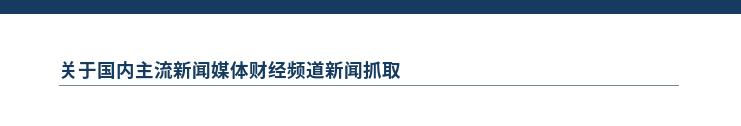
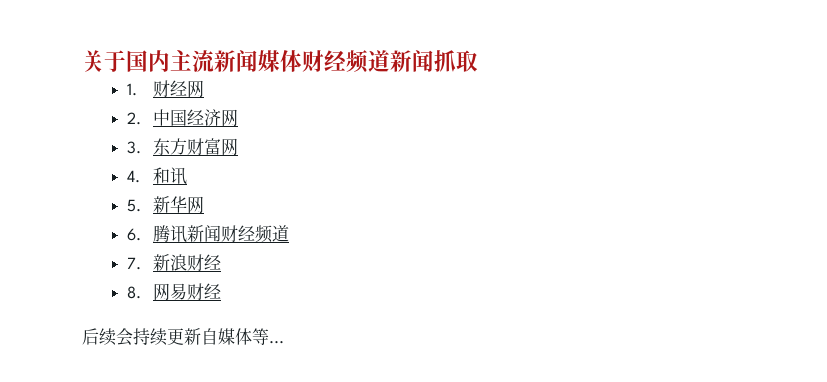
(401, 70) none -> [126,80,204,98] [126,109,238,127] [126,138,238,156] [126,167,187,185] [126,196,204,214] [126,225,289,243] [126,254,221,271] [126,283,221,301] [82,328,284,346] // 1.财经网 // 2.中国经济网 // 3.东方财富网 // 4.和讯 // 5.新华网 // 6.腾讯新闻财经频道 // 7.新浪财经 // 8.网易财经 // 后续会持续更新自媒体等...

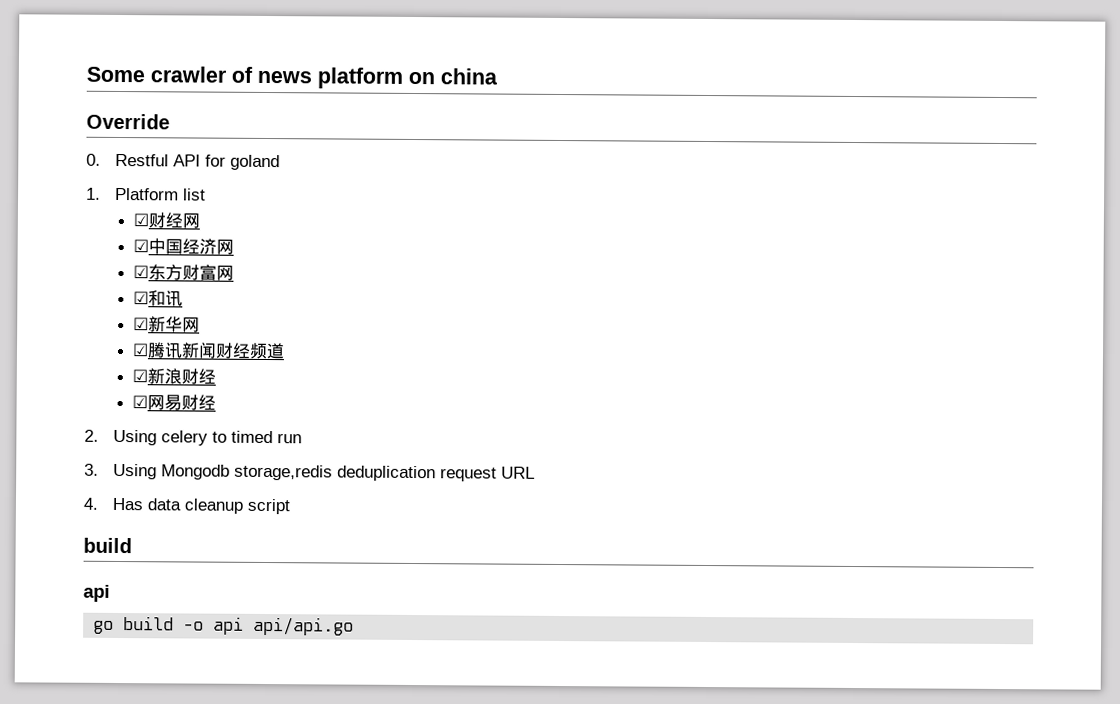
[82,50,478,73] [126,83,137,96] 关于国内主流新闻媒体财经频道新闻抓取 // 1. -> [86,66,498,89] [86,113,170,130] [86,153,281,171] [86,187,207,201] [133,213,150,227] Some crawler of news platform on china // Override // 0. Restful API for goland // 1. Platform list // ☑
[126,112,141,125] 2. -> [133,239,150,253] ☑
[126,141,141,154] 3. -> [133,265,150,279] ☑
[126,170,140,183] 4. -> [133,291,150,305] ☑
[126,199,141,212] 5. -> [133,317,150,331] ☑
[126,228,141,241] 6. -> [132,343,150,357] ☑
[126,257,141,270] 7. -> [132,369,149,383] ☑
[126,286,141,299] 8. -> [132,395,149,409] ☑
[82,328,284,346] 后续会持续更新自媒体等... -> [84,429,303,446] [84,463,536,482] [83,497,291,515] [83,537,132,554] [83,584,110,602] [93,616,355,636] 2. Using celery to timed run // 3. Using Mongodb storage,redis deduplication request URL // 4. Has data cleanup script // build // api // go build -o api api/api.go

